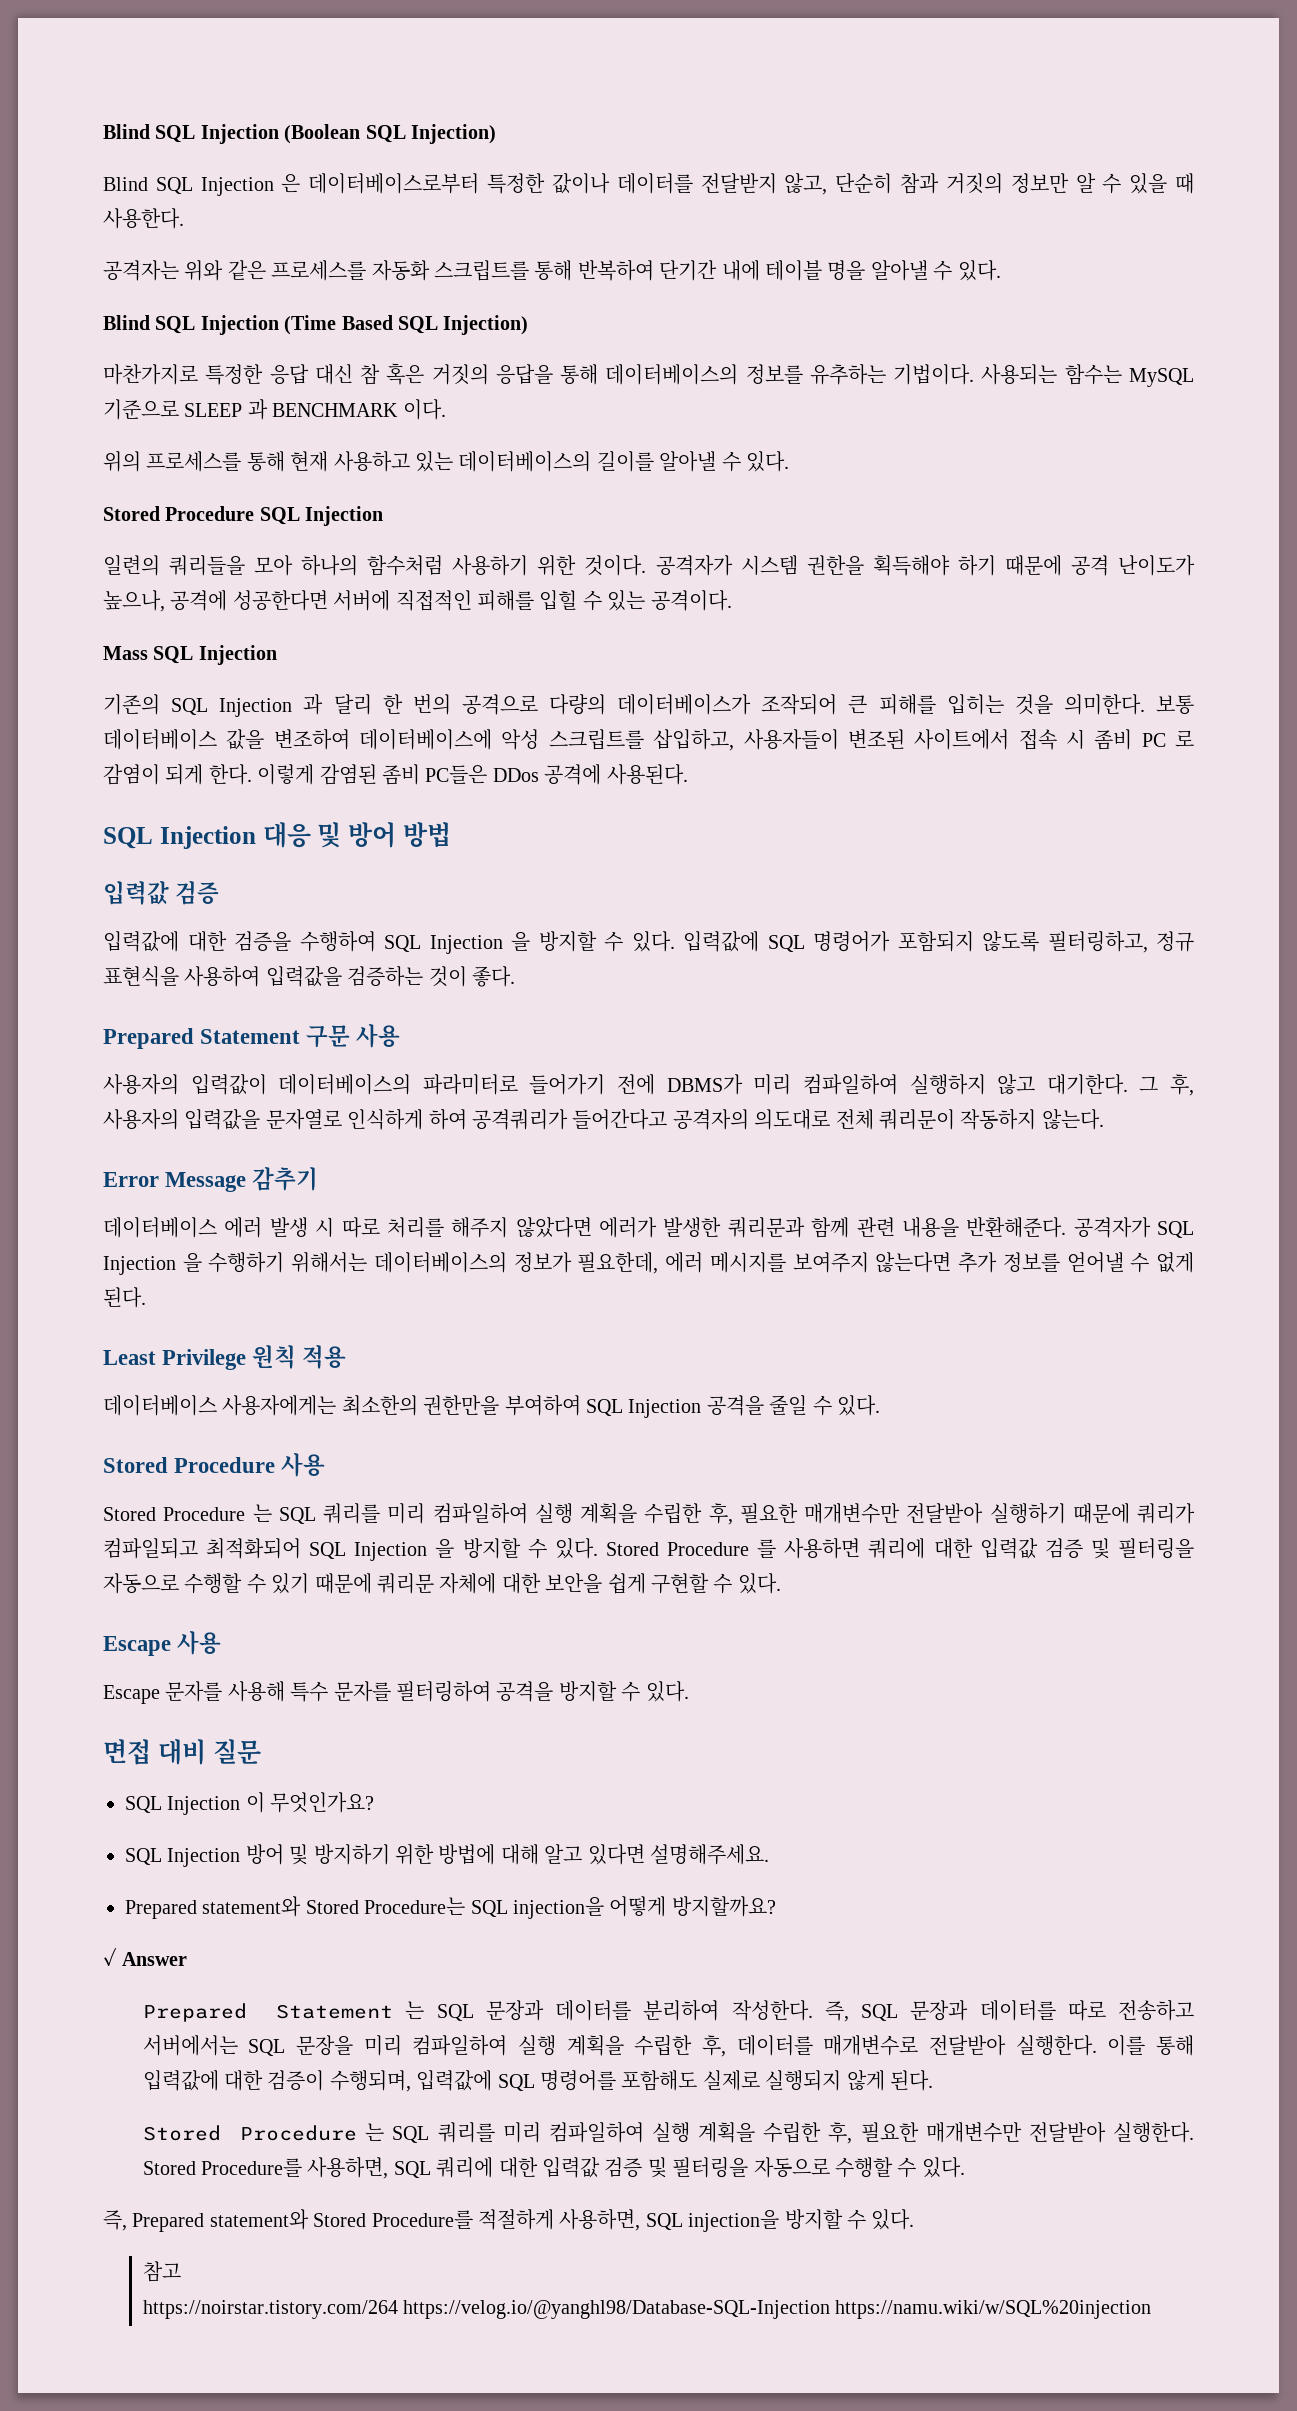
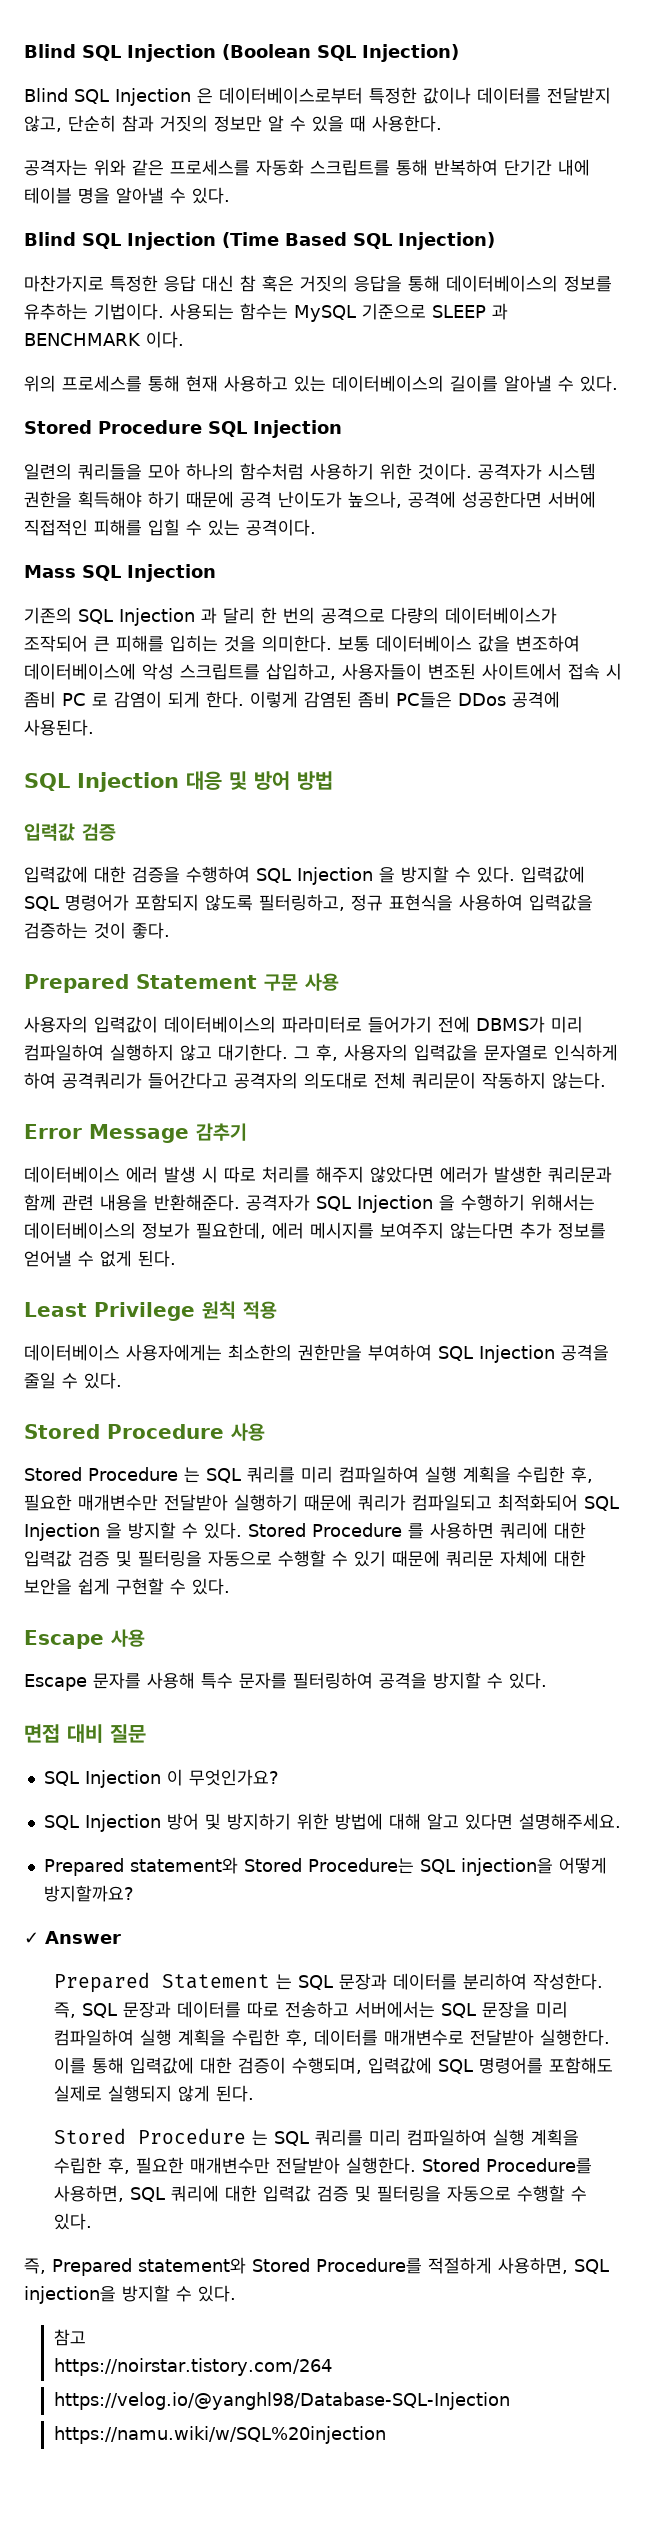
(398, 2309) none -> (332, 2367) //
(830, 2309) none -> (510, 2401) //

